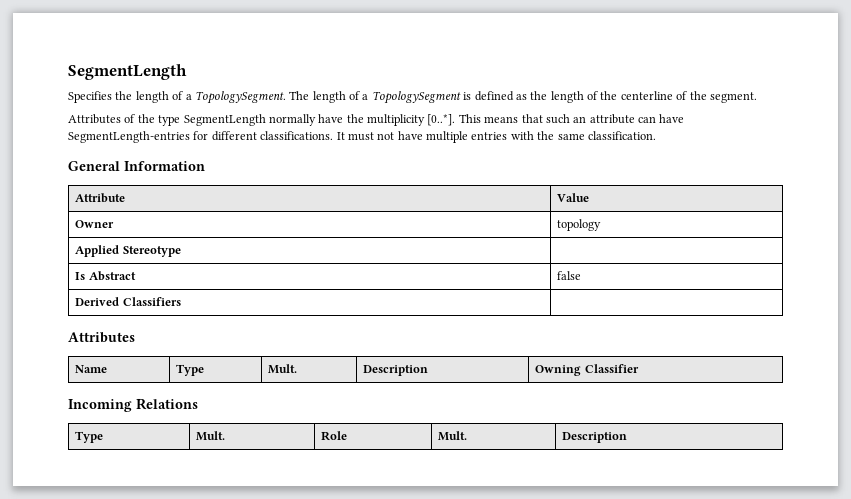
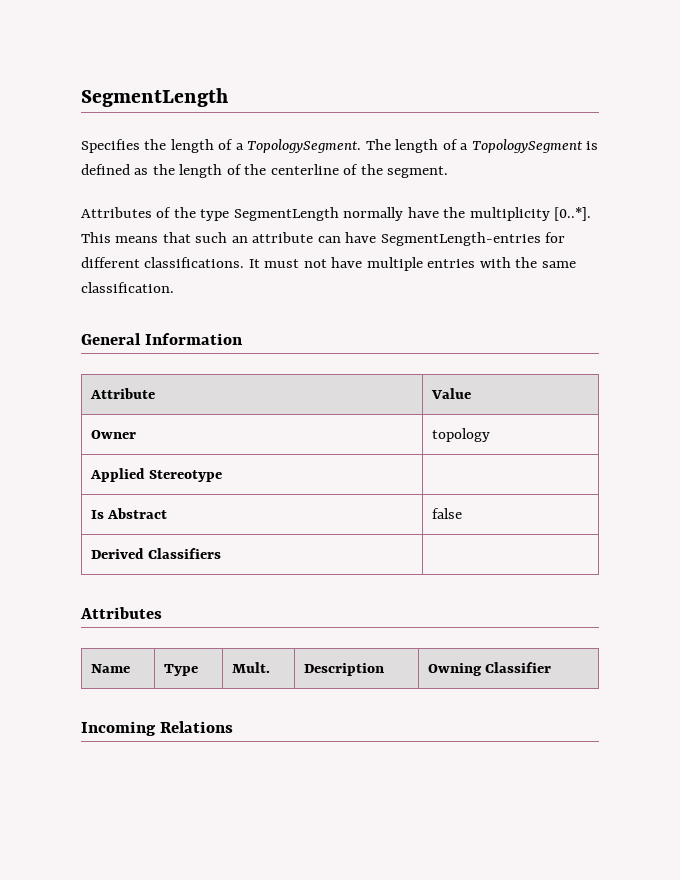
[75,431,104,443] [196,431,226,441] [321,431,348,441] [438,431,468,441] [562,432,628,443] // Type | Mult. | Role | Mult. | Description -> (234, 727) none

